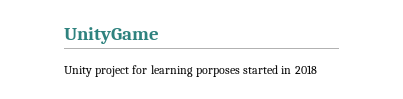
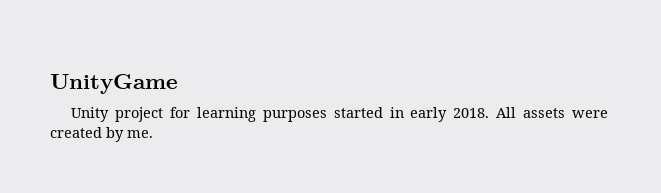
[195,68,240,77] porposes -> [262,110,327,122] purposes
[294,65,317,74] 2018 -> [410,107,608,122] [50,127,153,142] early 2018. All assets were created by me.

